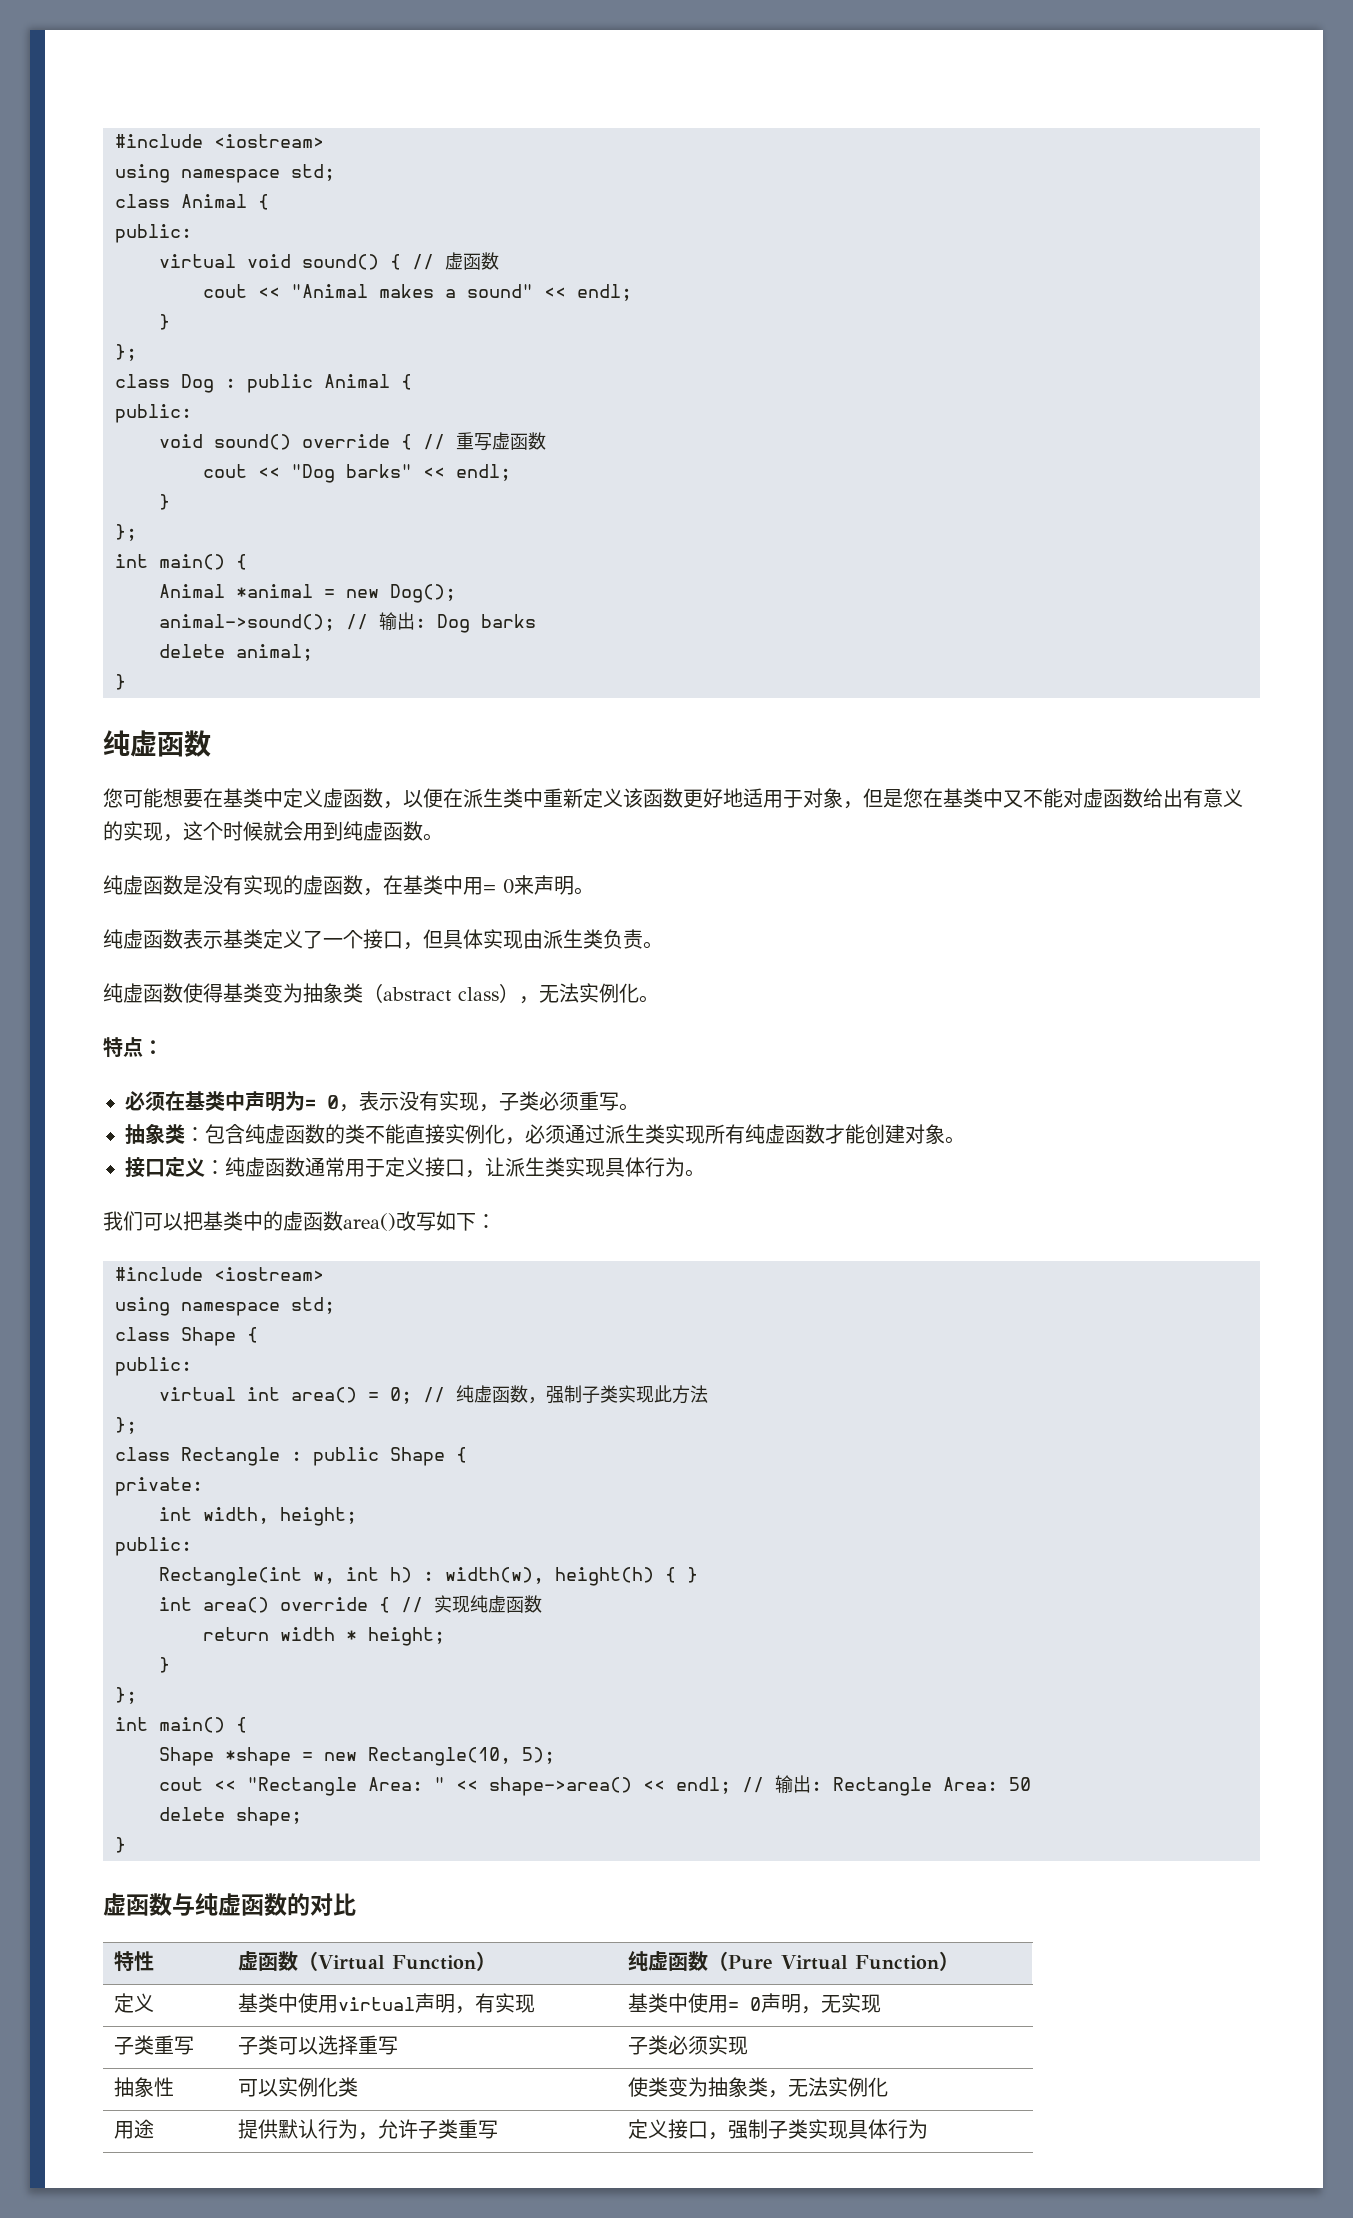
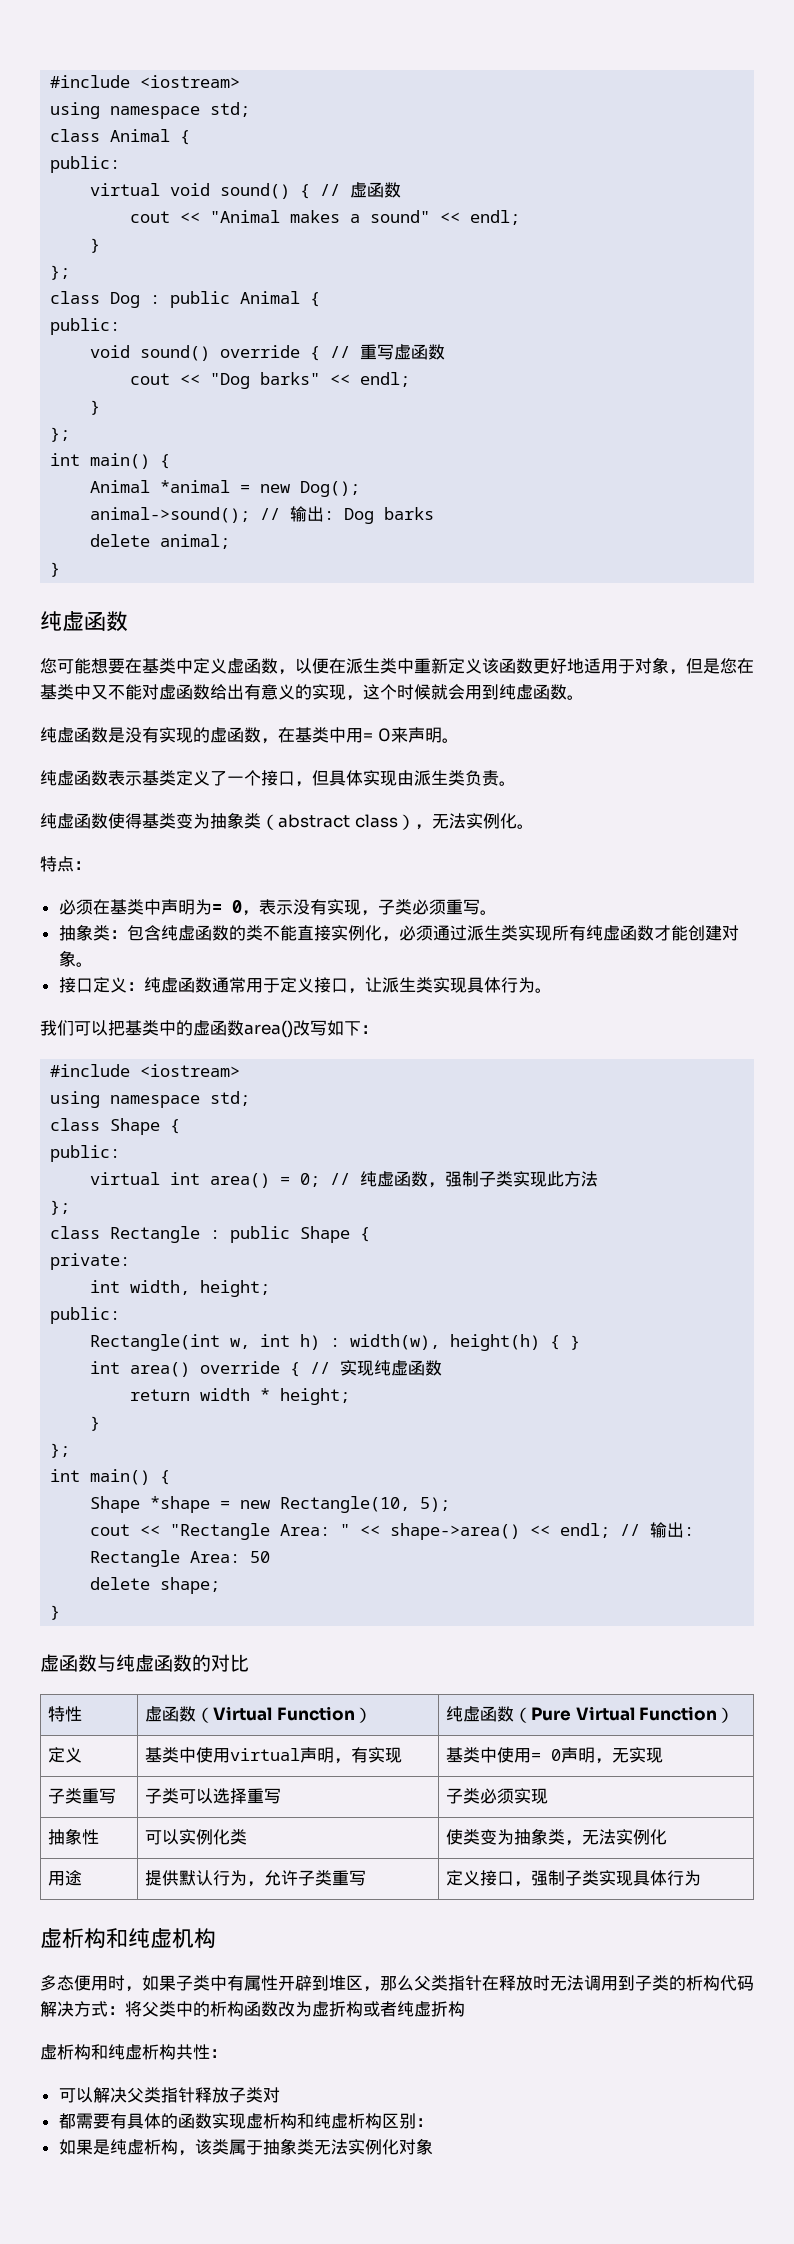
(929, 2129) none -> [40,1928,216,1949] [40,1975,754,1992] [40,2001,465,2017] [40,2044,227,2060] [58,2087,280,2103] [58,2113,433,2129] [58,2138,433,2156] // 虚析构和纯虚机构 // 多态便用时，如果子类中有属性开辟到堆区，那么父类指针在释放时无法调用到子类的析构代码解决方式：将父类中的析构函数改为虚折构或者纯虚折构 // 虚析构和纯虚析构共性： // 可以解决父类指针释放子类对 // 都需要有具体的函数实现虚析构和纯虚析构区别： // 如果是纯虚析构，该类属于抽象类无法实例化对象

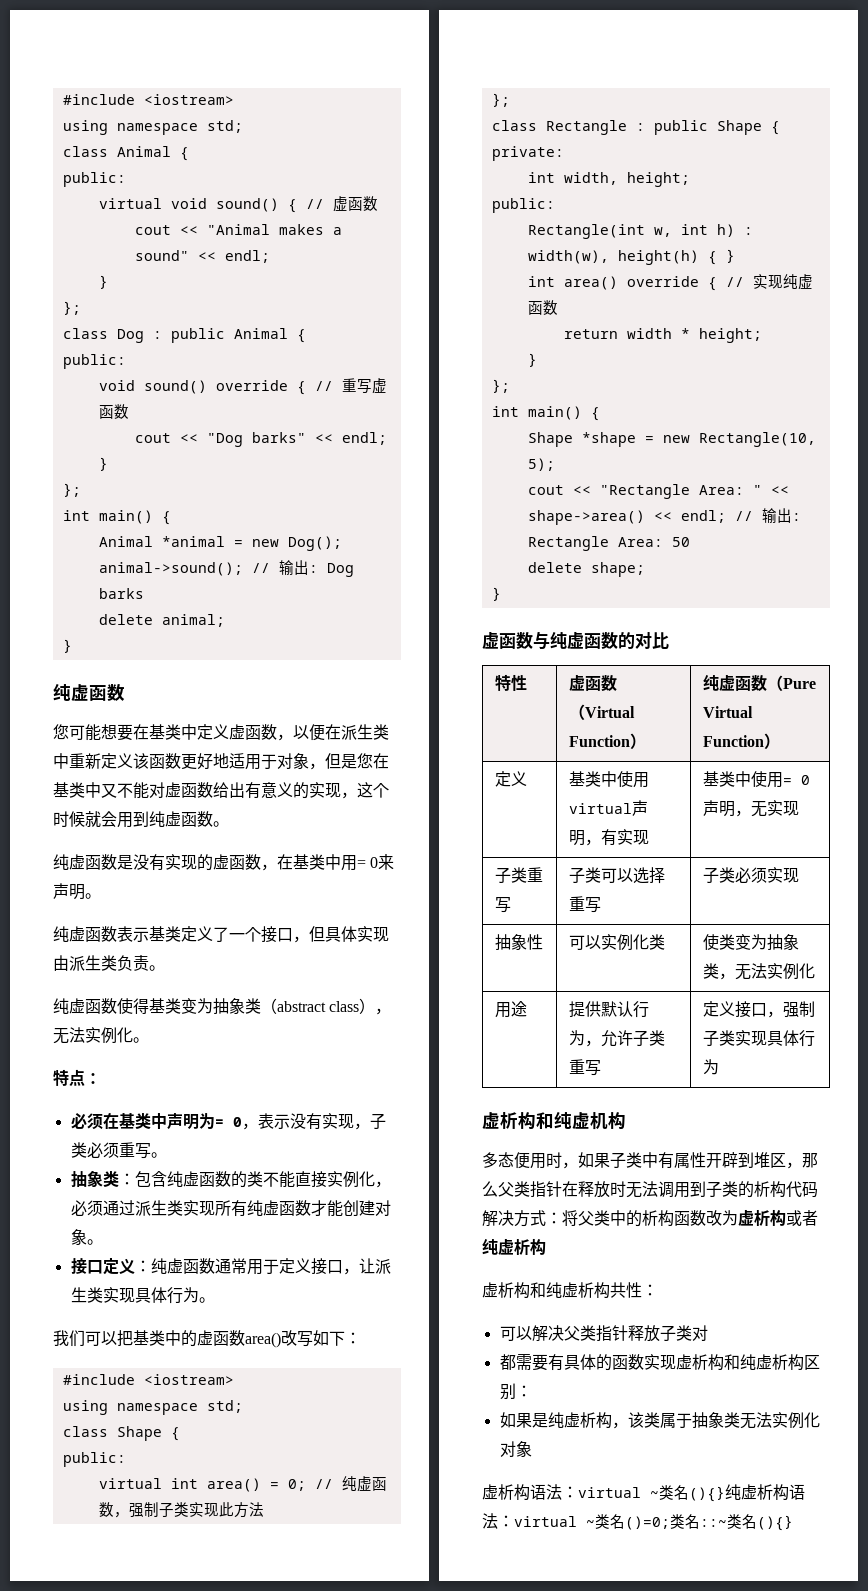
[329,2001,346,2017] 折 -> [754,1209,770,1226] 析
[431,2001,448,2017] 折 -> [514,1238,530,1255] 析
(433, 2146) none -> [482,1484,805,1502] [482,1513,793,1531] // 虚析构语法：virtual ~类名(){}纯虚析构语法：virtual ~类名()=0;类名::~类名(){}

